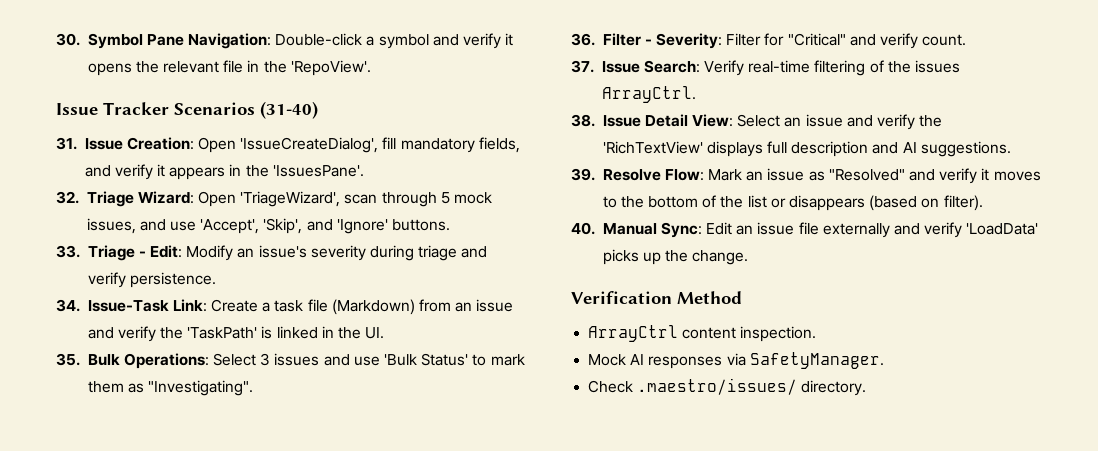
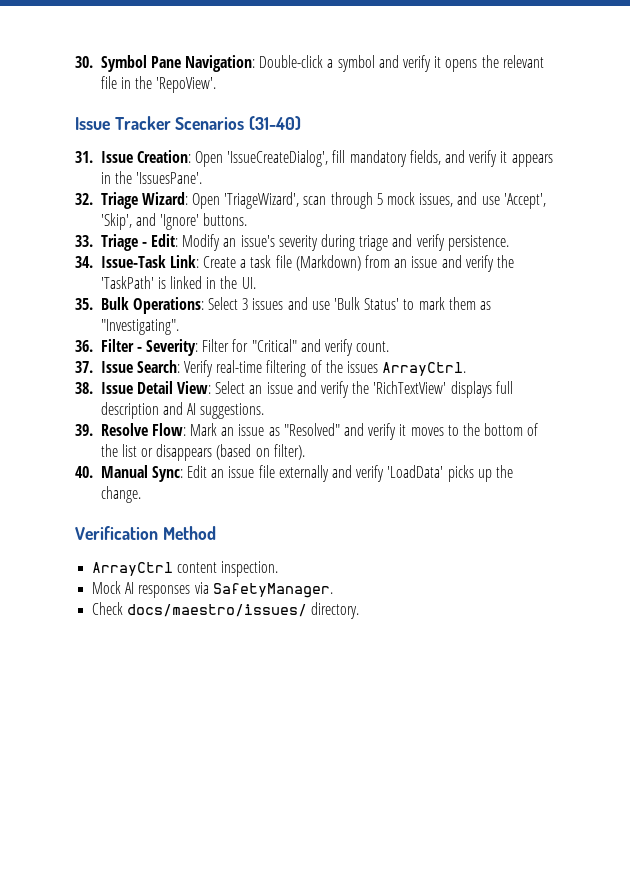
[637,378,798,395] .maestro/issues/ -> [127,604,308,617] docs/maestro/issues/

